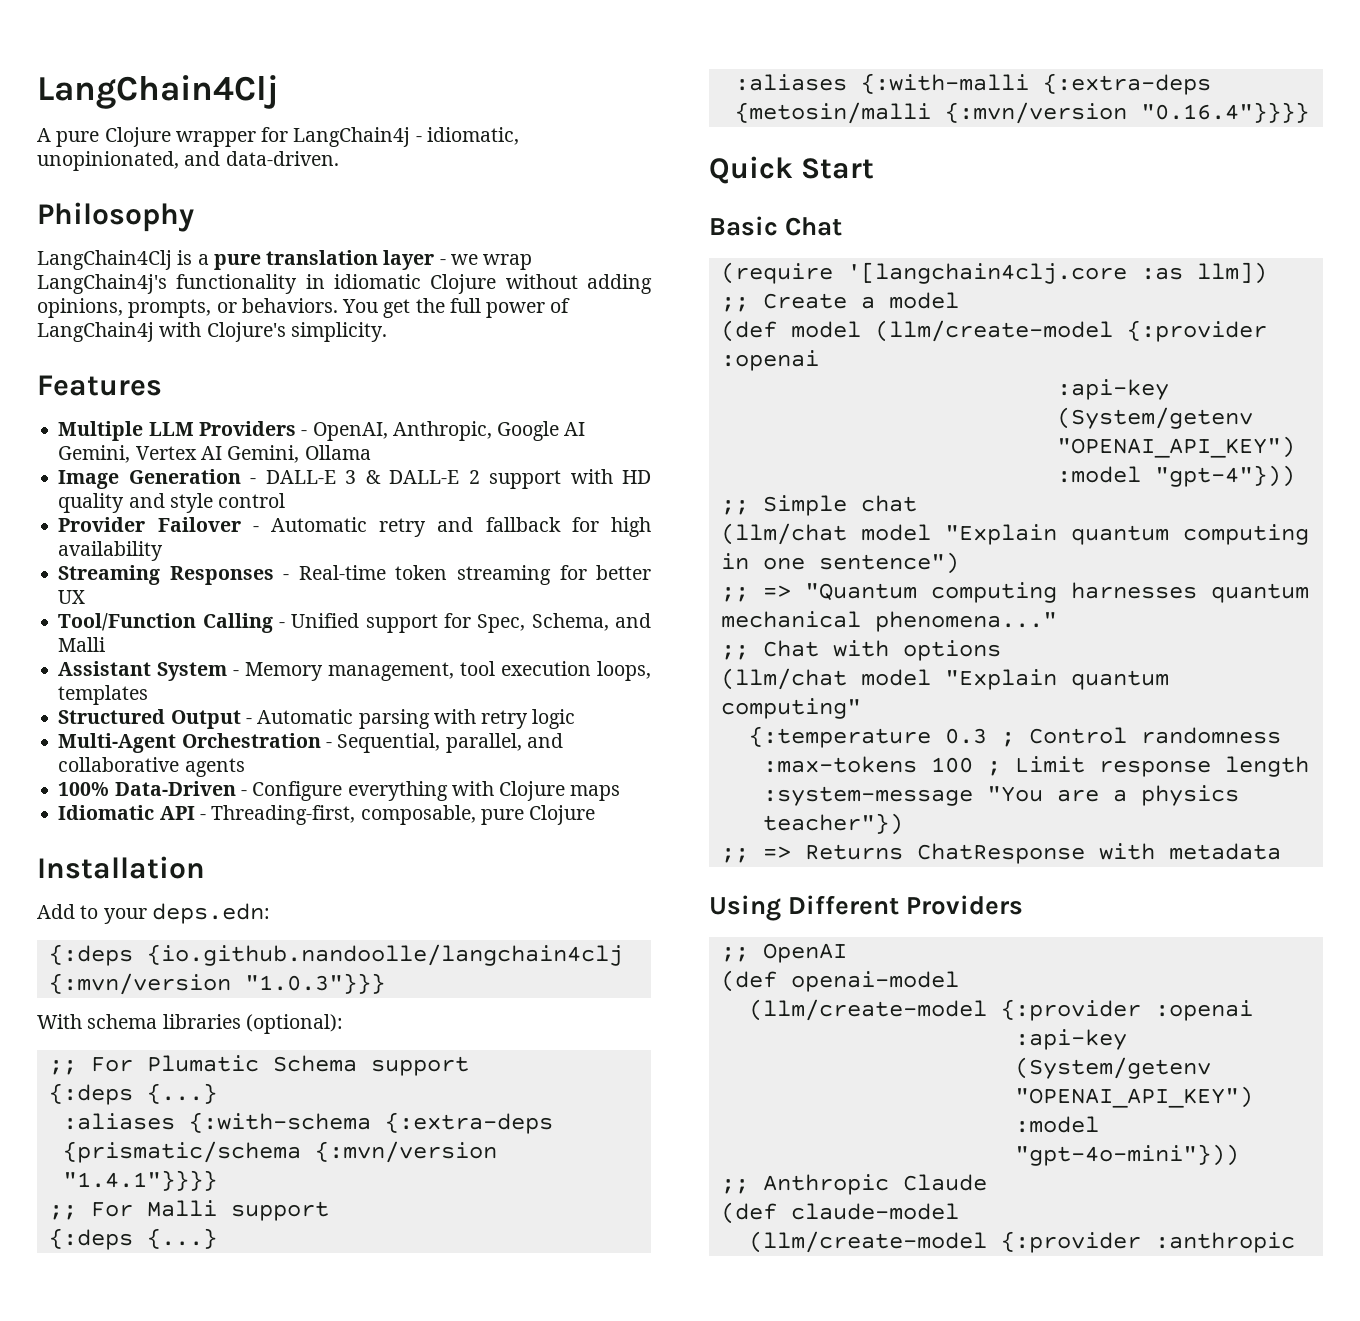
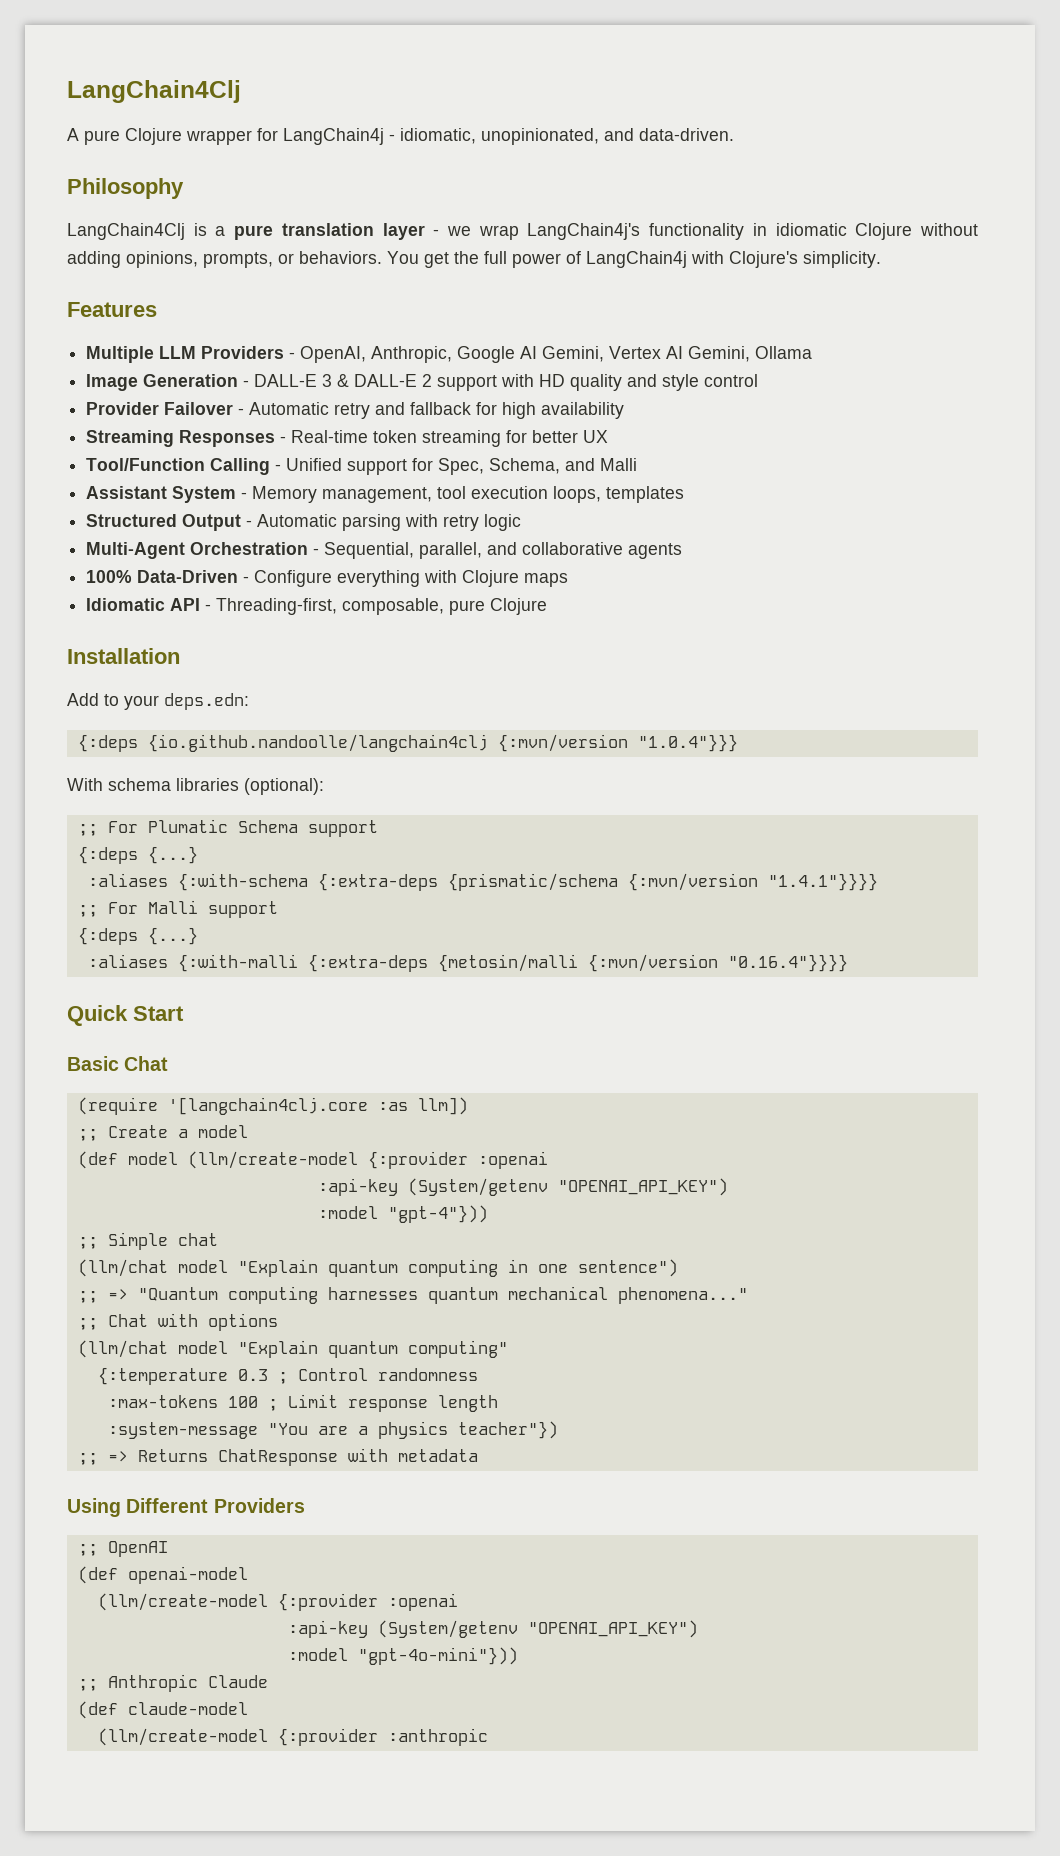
[244,973,385,994] "1.0.3"}}} -> [637,734,738,752] "1.0.4"}}}

